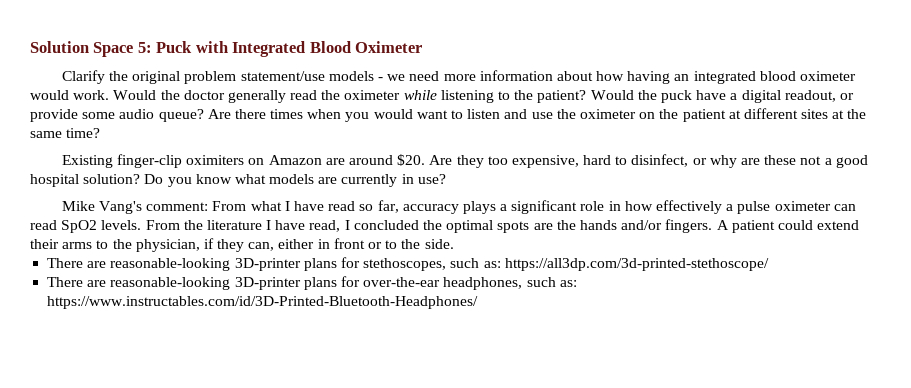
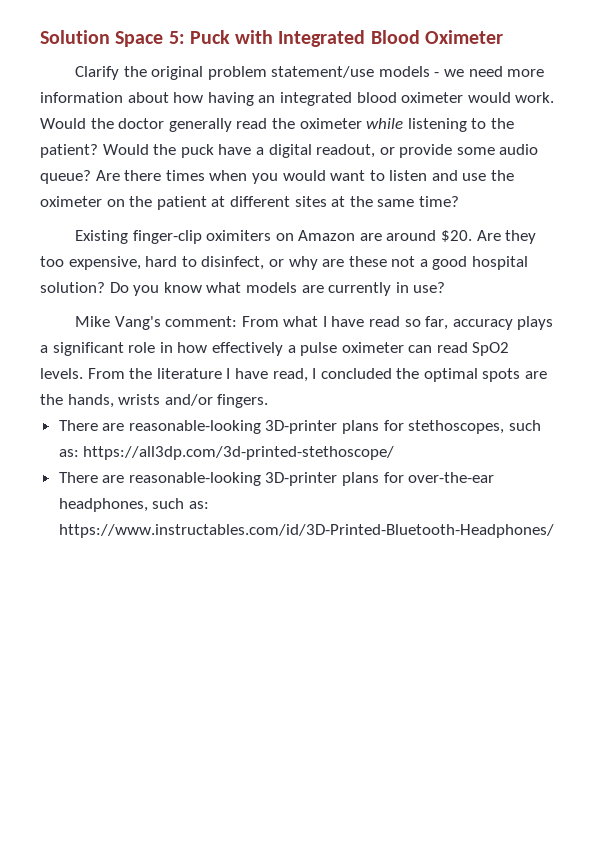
[579,220,617,230] hands -> [67,394,161,408] hands, wrists
[716,220,860,233] [30,238,454,252] A patient could extend their arms to the physician, if they can, either in front or to the side. -> (269, 401) none

